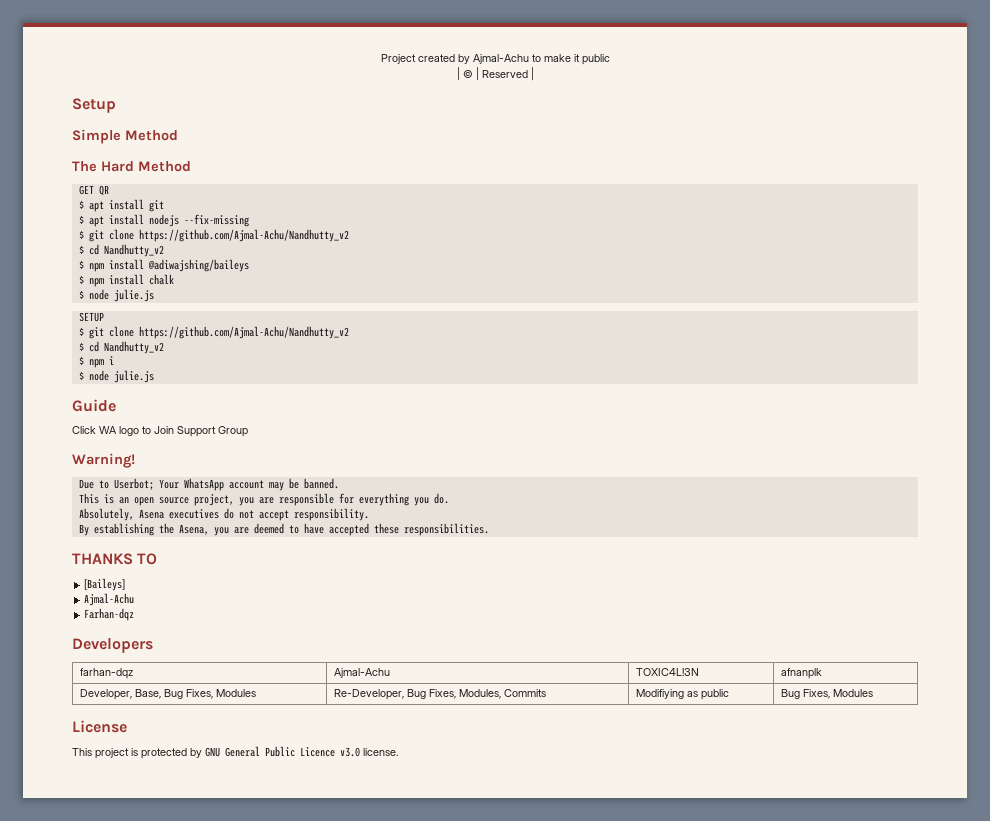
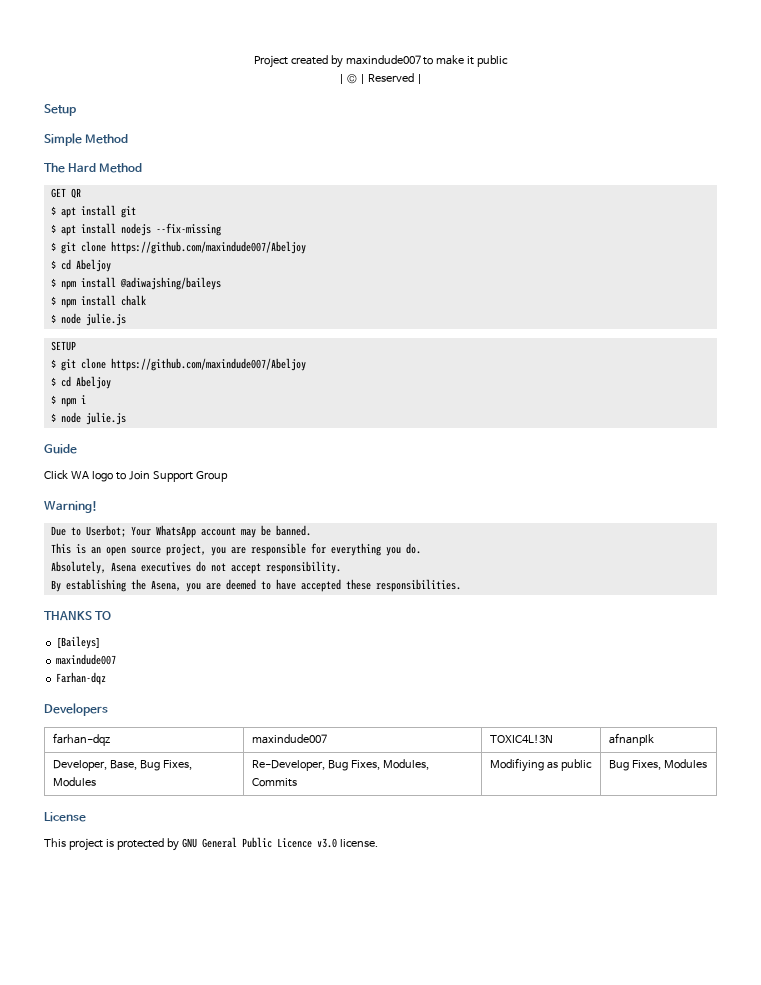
[472,54,529,64] Ajmal-Achu -> [345,55,421,65] maxindude007
[138,229,349,242] [78,244,164,257] https://github.com/Ajmal-Achu/Nandhutty_v2 // $ cd Nandhutty_v2 -> [110,241,306,254] [50,259,111,272] https://github.com/maxindude007/Abeljoy // $ cd Abeljoy
[138,326,349,339] [78,341,164,354] https://github.com/Ajmal-Achu/Nandhutty_v2 // $ cd Nandhutty_v2 -> [110,358,306,371] [50,376,111,389] https://github.com/maxindude007/Abeljoy // $ cd Abeljoy
[84,593,135,606] Ajmal-Achu -> [56,654,117,665] maxindude007
[334,668,391,678] Ajmal-Achu -> [251,734,327,744] maxindude007

